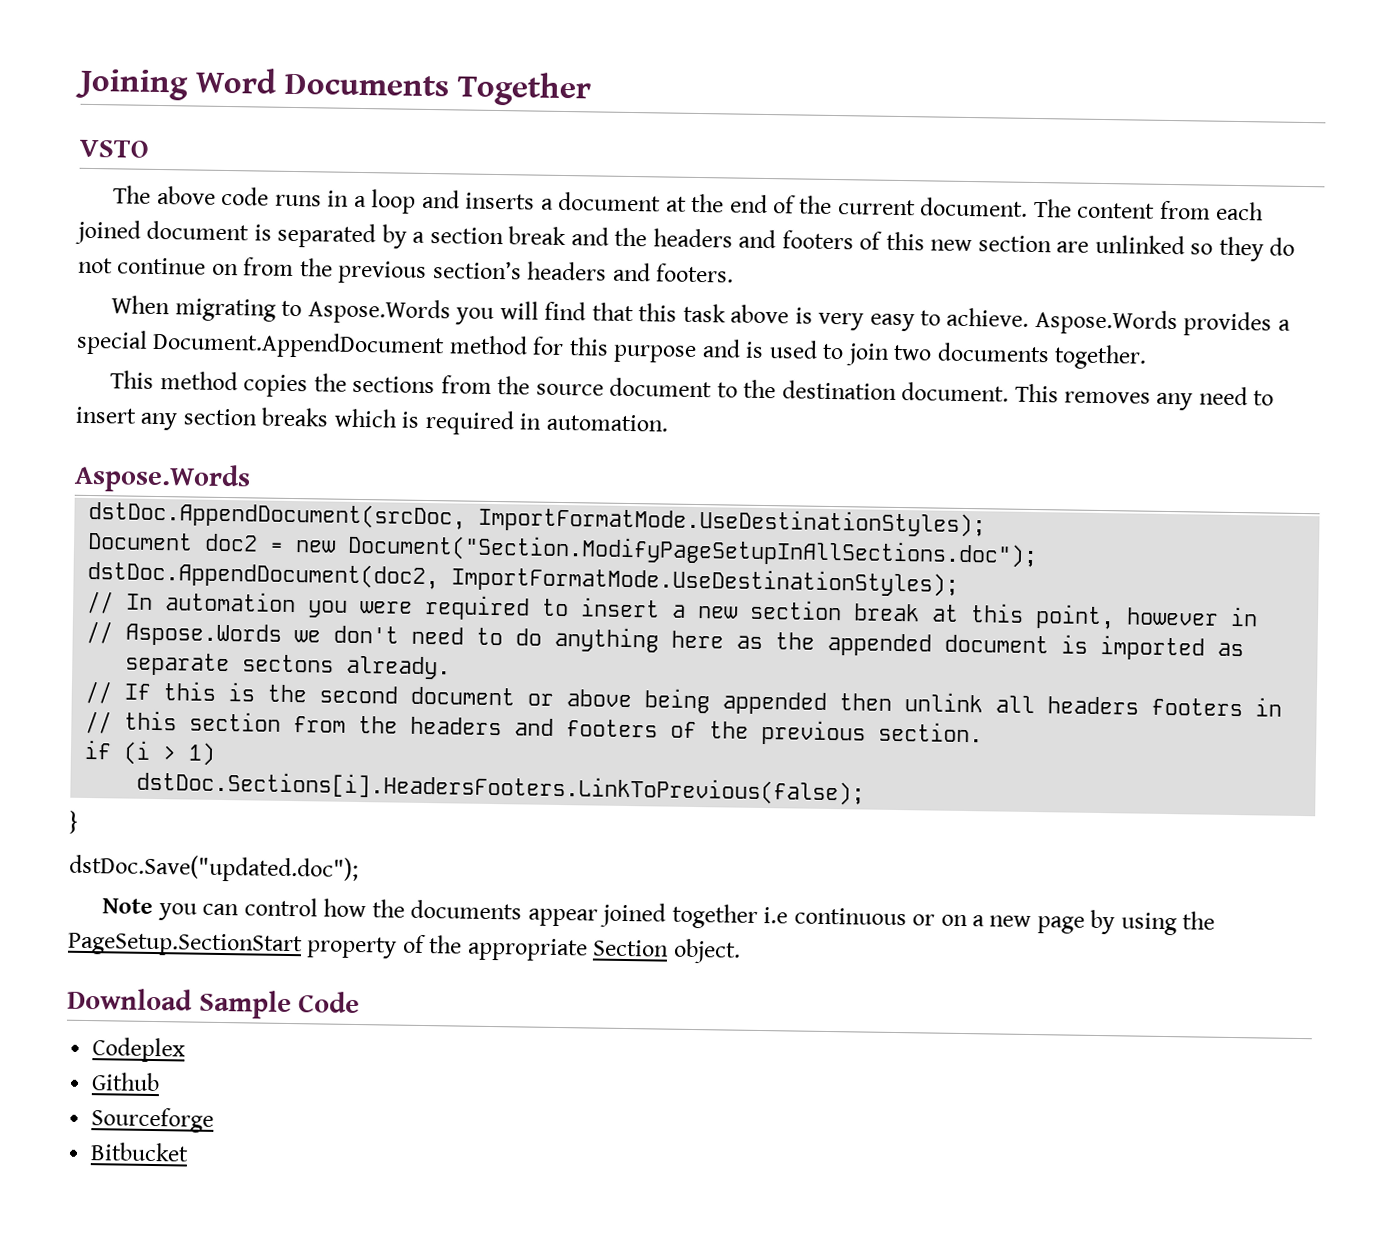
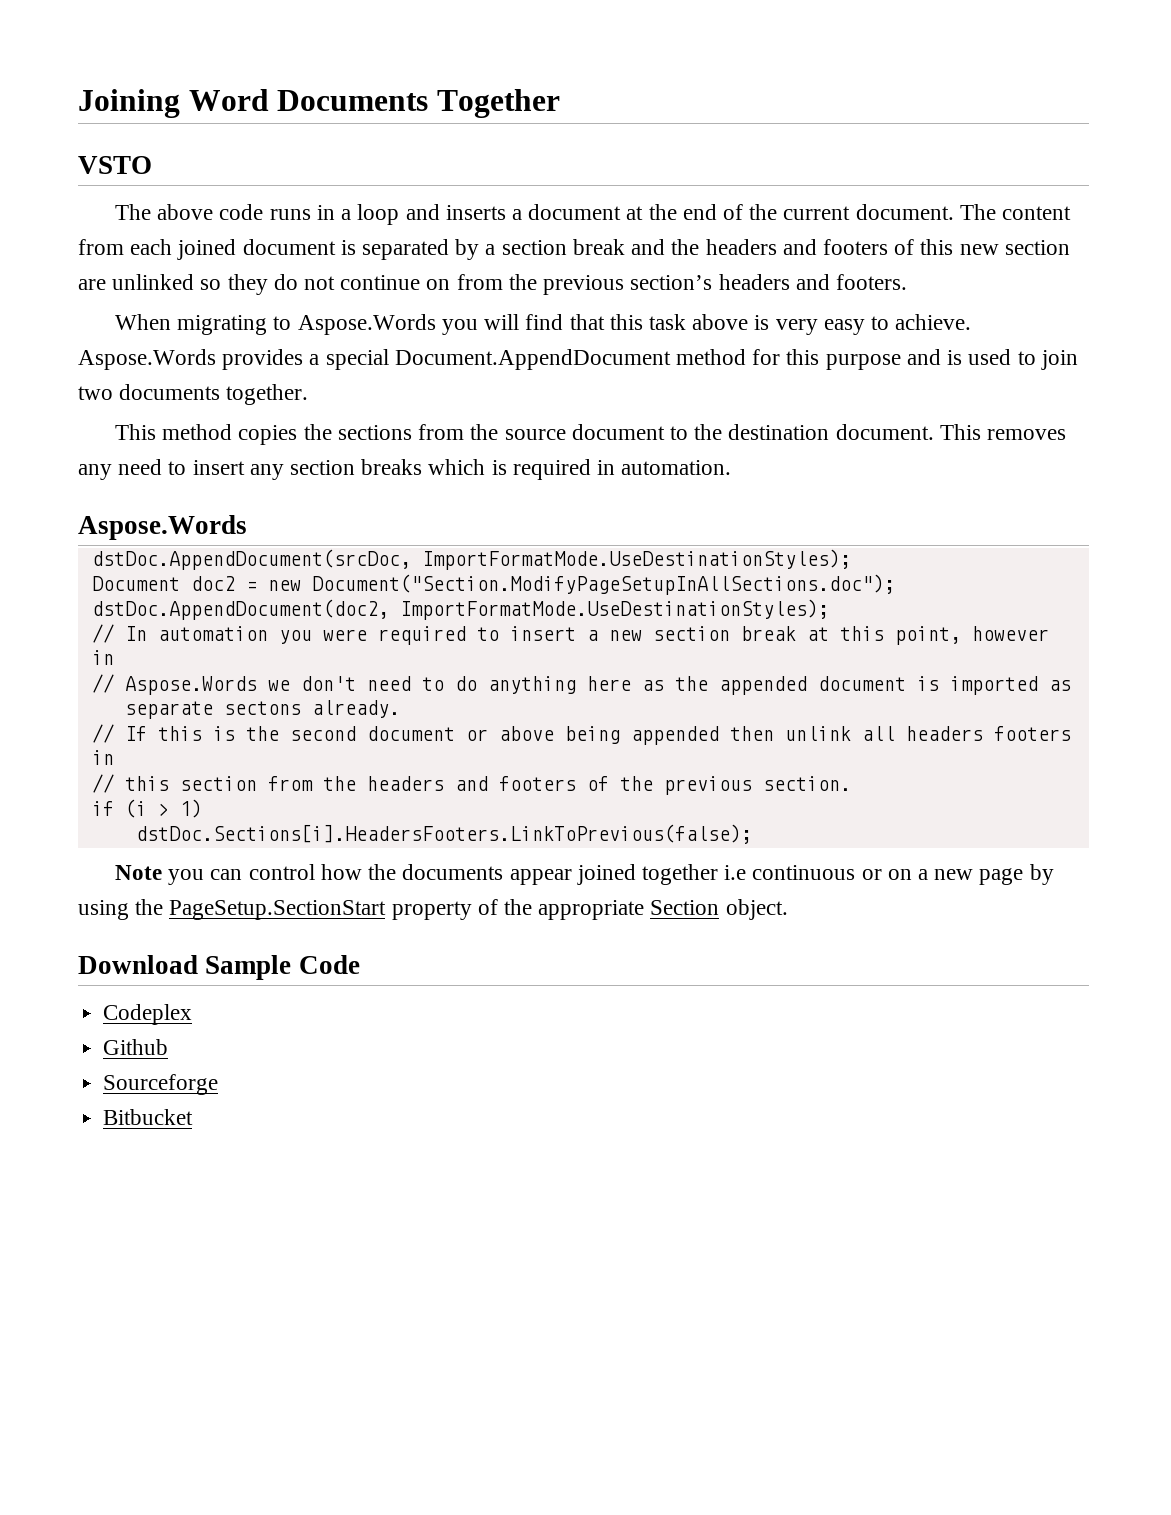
[69,810,79,834] [69,853,359,884] // } // dstDoc.Save("updated.doc"); -> (752, 834) none

